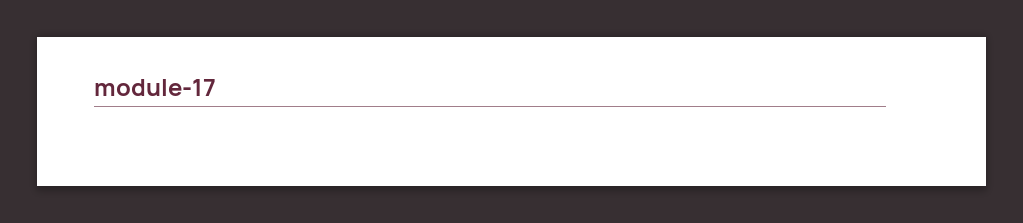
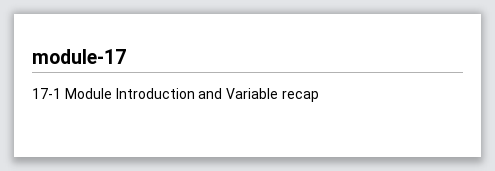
(216, 87) none -> [32,88,319,102] // 17-1 Module Introduction and Variable recap

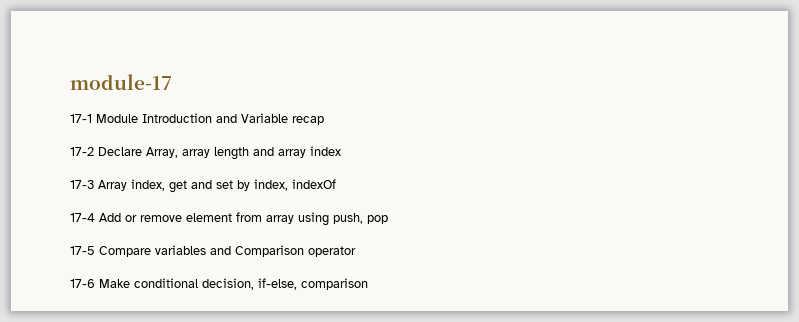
(319, 96) none -> [70,146,341,160] [70,179,336,193] [70,212,388,226] [70,245,356,257] [70,278,368,290] // 17-2 Declare Array, array length and array index // 17-3 Array index, get and set by index, indexOf // 17-4 Add or remove element from array using push, pop // 17-5 Compare variables and Comparison operator // 17-6 Make conditional decision, if-else, comparison

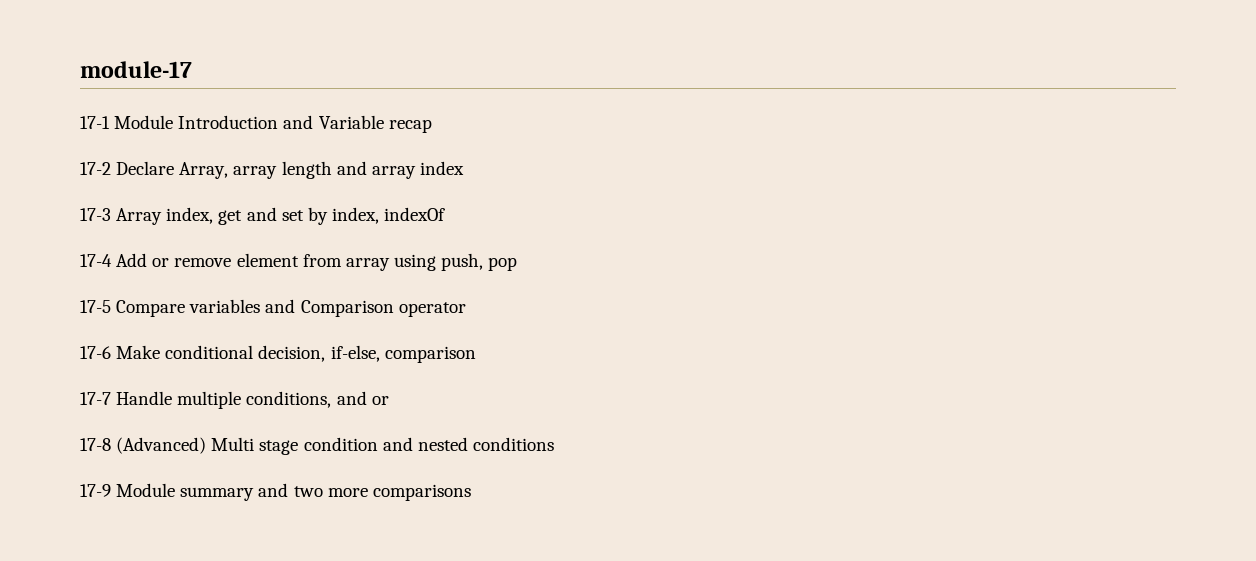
(368, 284) none -> [80,391,389,409] [80,437,554,455] [80,483,471,501] // 17-7 Handle multiple conditions, and or // 17-8 (Advanced) Multi stage condition and nested conditions // 17-9 Module summary and two more comparisons

